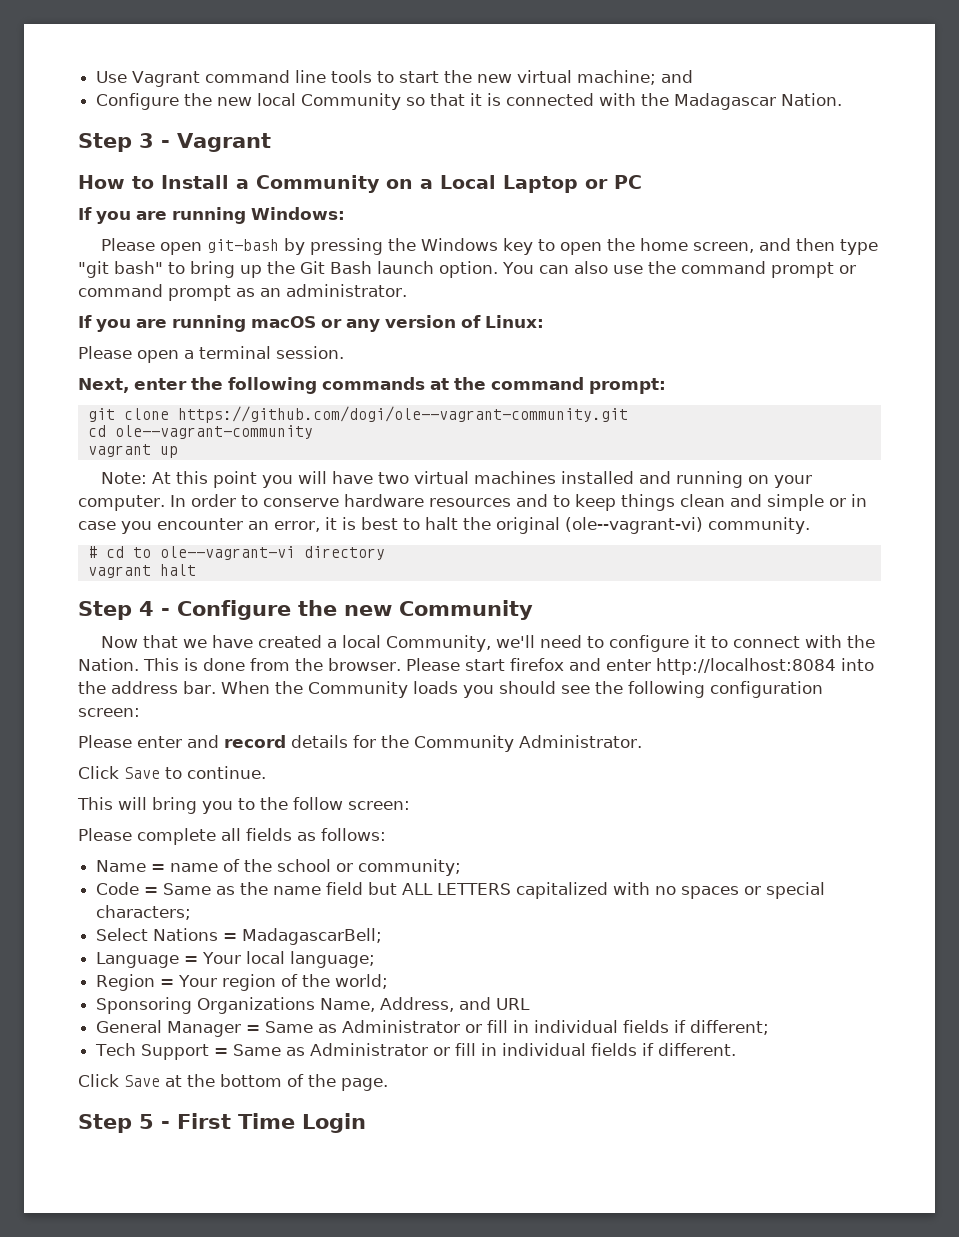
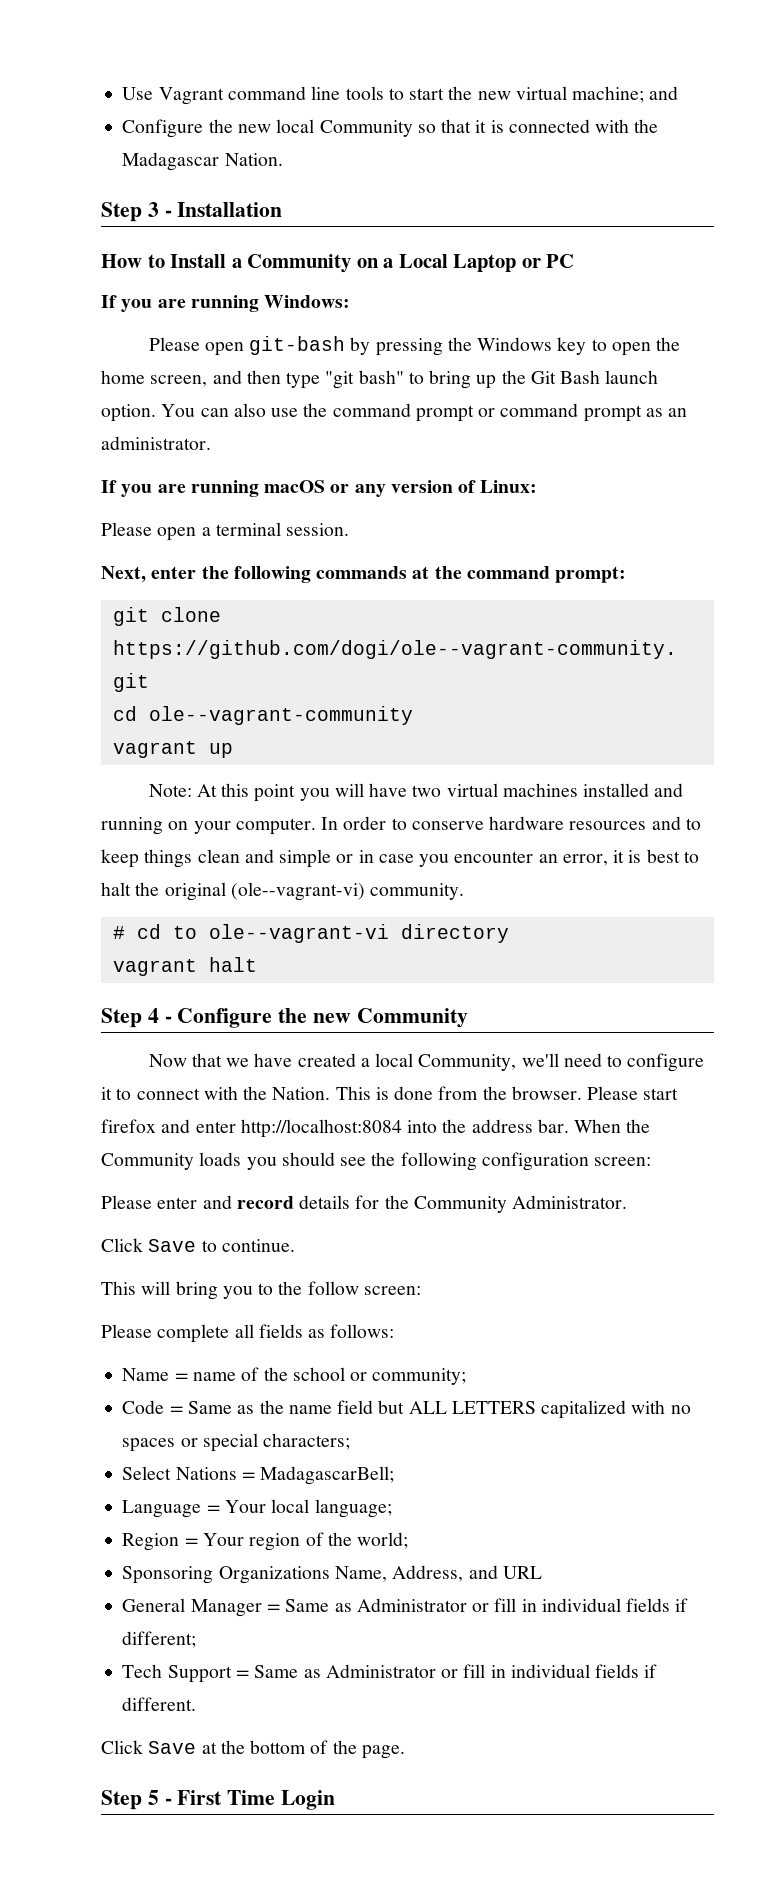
[177,133,271,152] Vagrant -> [177,202,283,217] Installation

